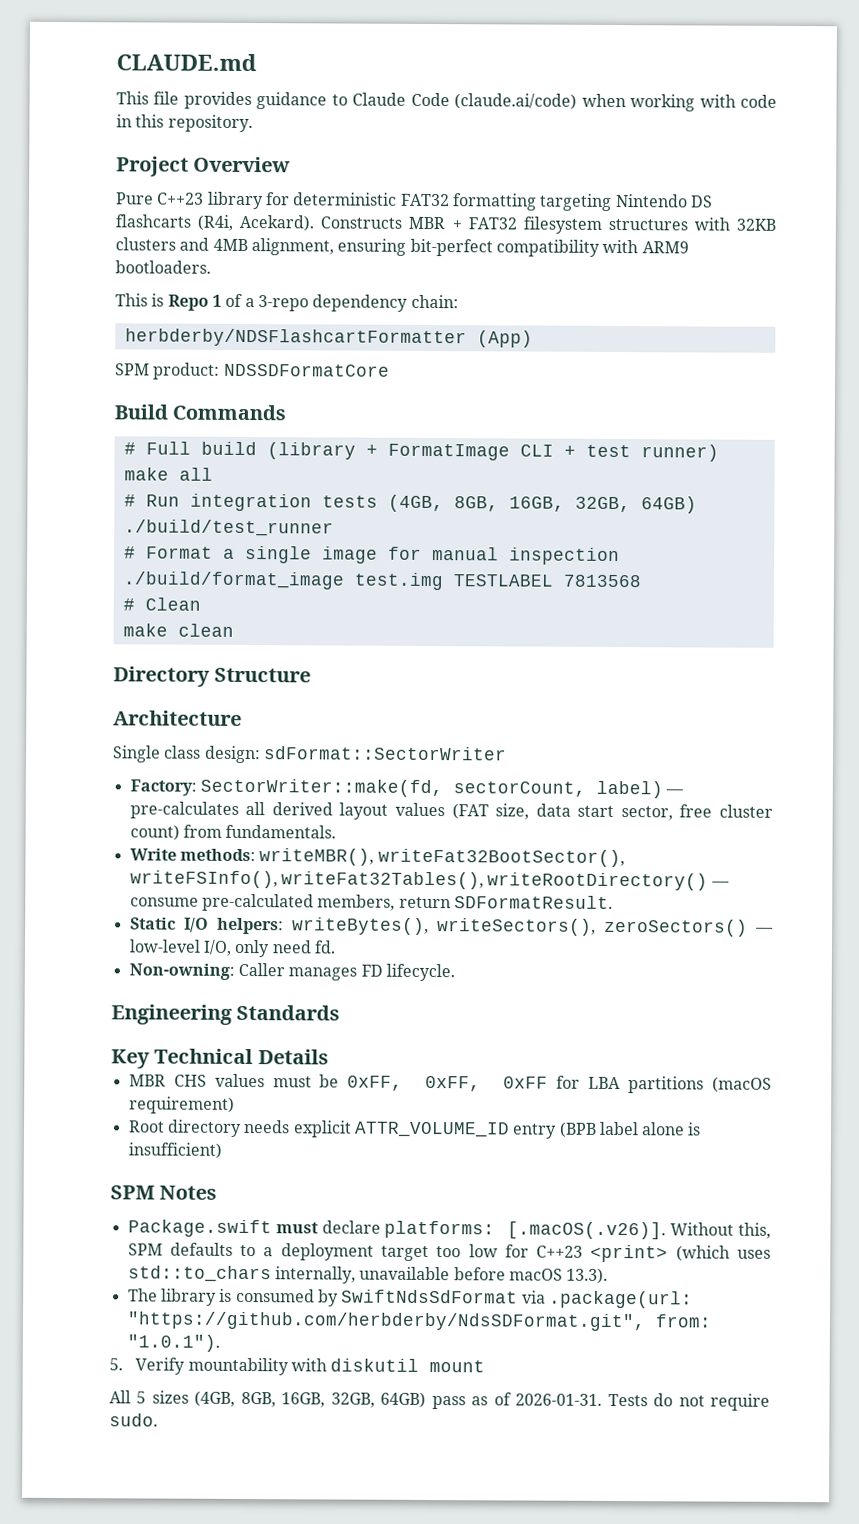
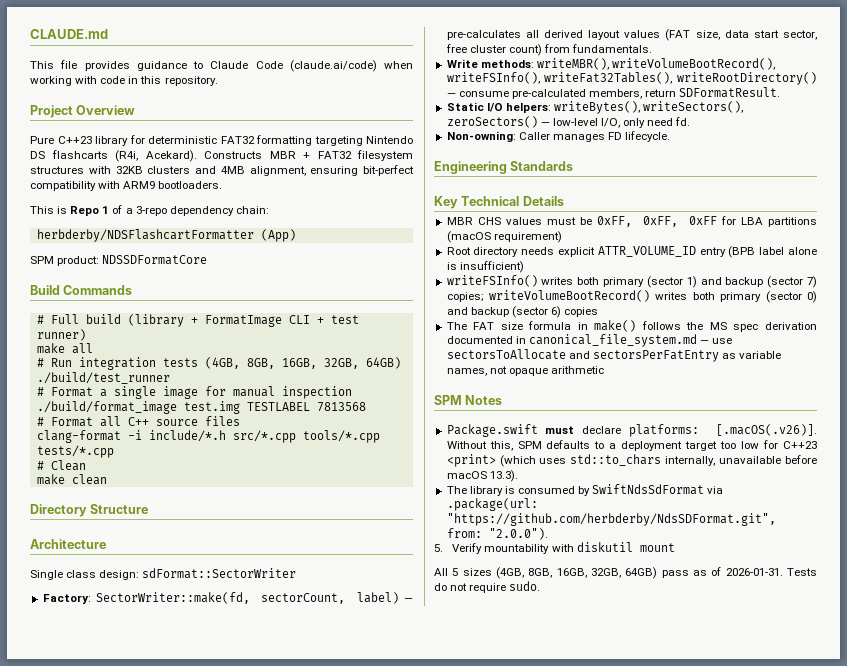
(642, 581) none -> [36,416,240,427] [36,430,380,443] [36,445,114,458] // # Format all C++ source files // clang-format -i include/*.h src/*.cpp tools/*.cpp tests/*.cpp
[377,848,625,868] writeFat32BootSector(), -> [611,58,775,70] writeVolumeBootRecord(),
(222, 1150) none -> [446,275,817,288] [446,290,817,303] [446,306,599,318] [446,320,817,332] [446,334,733,347] [446,349,782,362] [446,366,604,376] // writeFSInfo() writes both primary (sector 1) and backup (sector 7) copies; writeVolumeBootRecord() writes both primary (sector 0) and backup (sector 6) copies // The FAT size formula in make() follows the MS spec derivation documented in canonical_file_system.md — use sectorsToAllocate and sectorsPerFatEntry as variable names, not opaque arithmetic
[126,1334,220,1352] "1.0.1"). -> [488,528,548,540] "2.0.0").

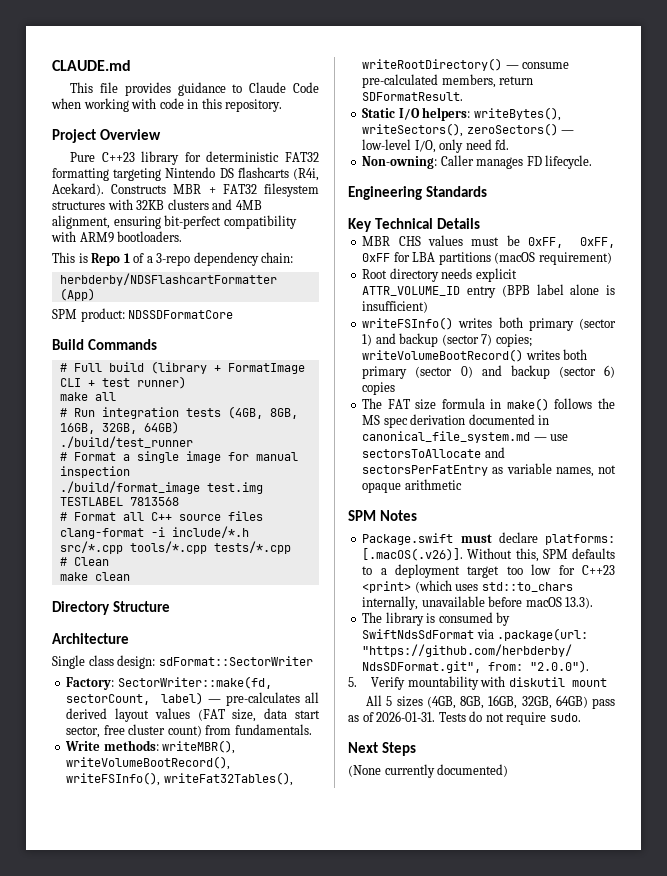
[289,60,377,72] (claude.ai/code) -> (319, 87) none
(541, 586) none -> [348,742,417,756] [348,764,509,778] // Next Steps // (None currently documented)

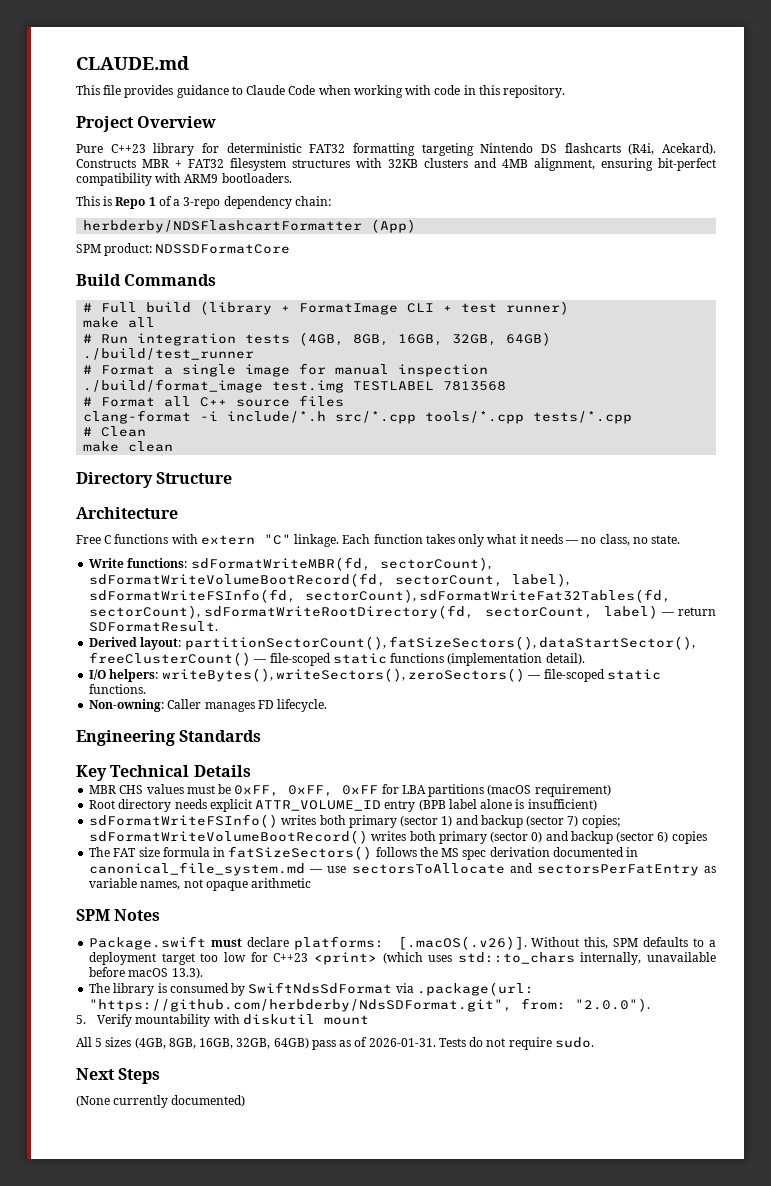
[52,655,313,669] [66,676,272,690] [66,692,319,706] [66,708,320,722] [66,724,312,738] [65,740,236,754] [66,756,231,770] [66,772,293,786] [362,58,570,71] [362,74,534,88] [362,92,464,101] [362,108,396,118] Single class design: sdFormat::SectorWriter // Factory: SectorWriter::make(fd, sectorCount, label) — pre-calculates all derived layout values (FAT size, data start sector, free cluster count) from fundamentals. // Write methods: writeMBR(), writeVolumeBootRecord(), writeFSInfo(), writeFat32Tables(), writeRootDirectory() — consume pre-calculated members, return SDFormatResult. // Static -> [76,534,681,547] [89,557,491,571] [89,573,570,587] [89,589,672,603] [89,605,716,619] [89,621,219,632] [89,636,696,650] [89,652,585,666] Free C functions with extern "C" linkage. Each function takes only what it needs — no class, no state. // Write functions: sdFormatWriteMBR(fd, sectorCount), sdFormatWriteVolumeBootRecord(fd, sectorCount, label), sdFormatWriteFSInfo(fd, sectorCount), sdFormatWriteFat32Tables(fd, sectorCount), sdFormatWriteRootDirectory(fd, sectorCount, label) — return SDFormatResult. // Derived layout: partitionSectorCount(), fatSizeSectors(), dataStartSector(), freeClusterCount() — file-scoped static functions (implementation detail). //
[362,139,510,153] low-level I/O, only need fd. -> [543,669,661,682] [89,684,147,694] file-scoped static functions.
[362,317,454,330] writeFSInfo() -> [89,814,279,828] sdFormatWriteFSInfo()
[362,349,524,362] writeVolumeBootRecord() -> [89,830,369,844] sdFormatWriteVolumeBootRecord()
[506,398,549,411] make() -> [228,846,373,860] fatSizeSectors()

